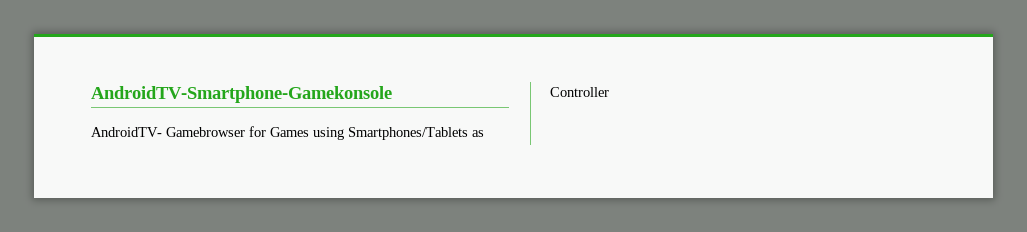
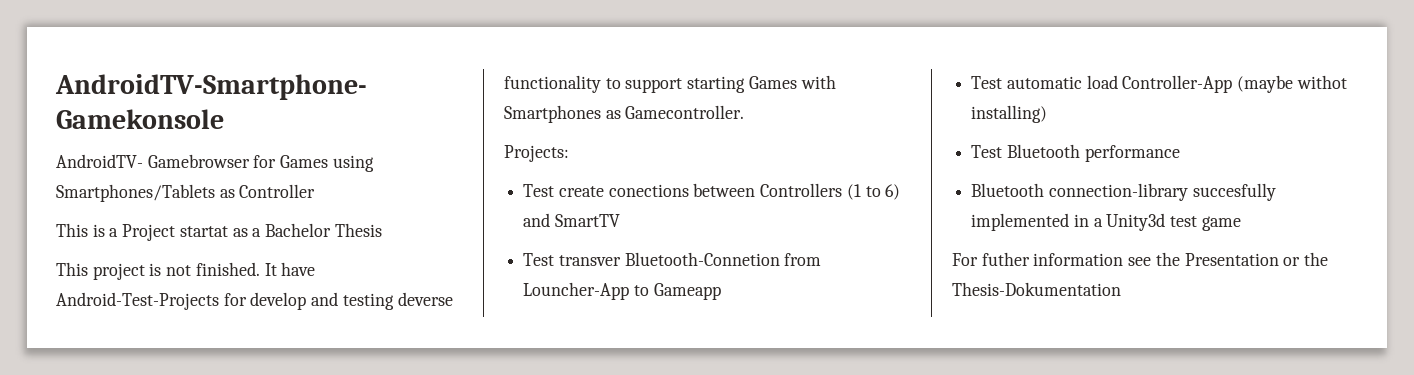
(609, 92) none -> [56,223,382,241] [56,262,316,280] [56,292,453,310] [504,75,836,93] [504,105,745,123] [504,145,569,162] [523,183,901,200] [523,213,620,227] [523,252,822,266] [523,282,721,300] [971,75,1347,93] [971,105,1048,123] [971,144,1180,162] [971,183,1276,201] [971,213,1241,231] [952,252,1329,266] [952,282,1121,296] // This is a Project startat as a Bachelor Thesis // This project is not finished. It have Android-Test-Projects for develop and testing deverse functionality to support starting Games with Smartphones as Gamecontroller. // Projects: // Test create conections between Controllers (1 to 6) and SmartTV // Test transver Bluetooth-Connetion from Louncher-App to Gameapp // Test automatic load Controller-App (maybe withot installing) // Test Bluetooth performance // Bluetooth connection-library succesfully implemented in a Unity3d test game // For futher information see the Presentation or the Thesis-Dokumentation

